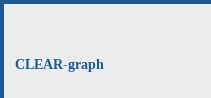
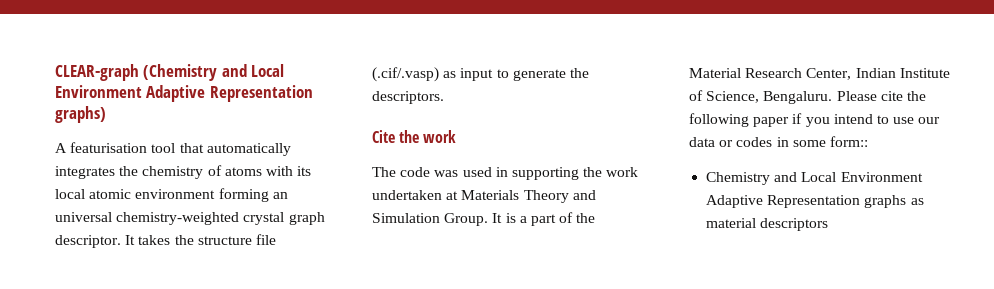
(104, 65) none -> [143,64,285,81] [55,85,313,102] [55,106,106,123] [55,142,291,156] [55,165,312,179] [55,188,288,202] [55,212,325,225] [55,234,276,248] [372,67,589,82] [372,91,444,104] [372,130,457,143] [372,167,639,180] [372,190,596,203] [372,212,596,226] [689,68,950,80] [689,90,926,104] [689,113,941,127] [689,136,868,147] [706,172,923,185] [706,195,924,208] [706,218,829,231] (Chemistry and Local Environment Adaptive Representation graphs) // A featurisation tool that automatically integrates the chemistry of atoms with its local atomic environment forming an universal chemistry-weighted crystal graph descriptor. It takes the structure file (.cif/.vasp) as input to generate the descriptors. // Cite the work // The code was used in supporting the work undertaken at Materials Theory and Simulation Group. It is a part of the Material Research Center, Indian Institute of Science, Bengaluru. Please cite the following paper if you intend to use our data or codes in some form:: // Chemistry and Local Environment Adaptive Representation graphs as material descriptors

